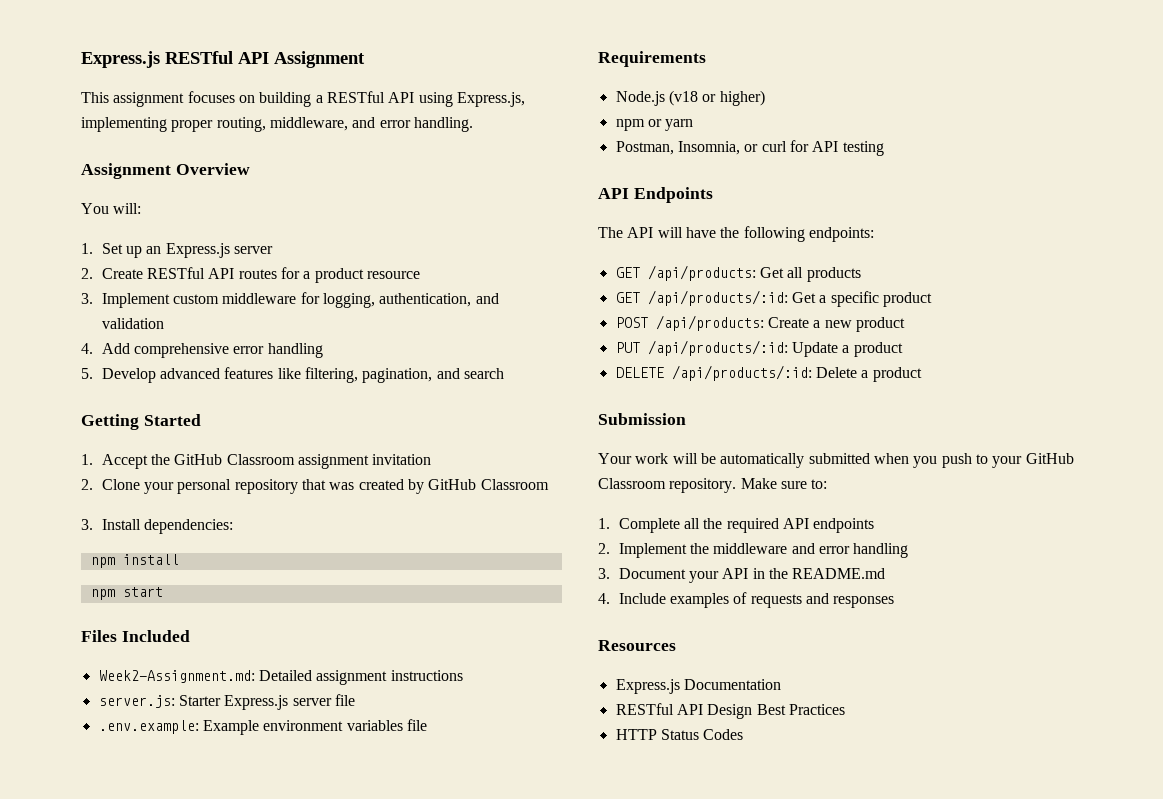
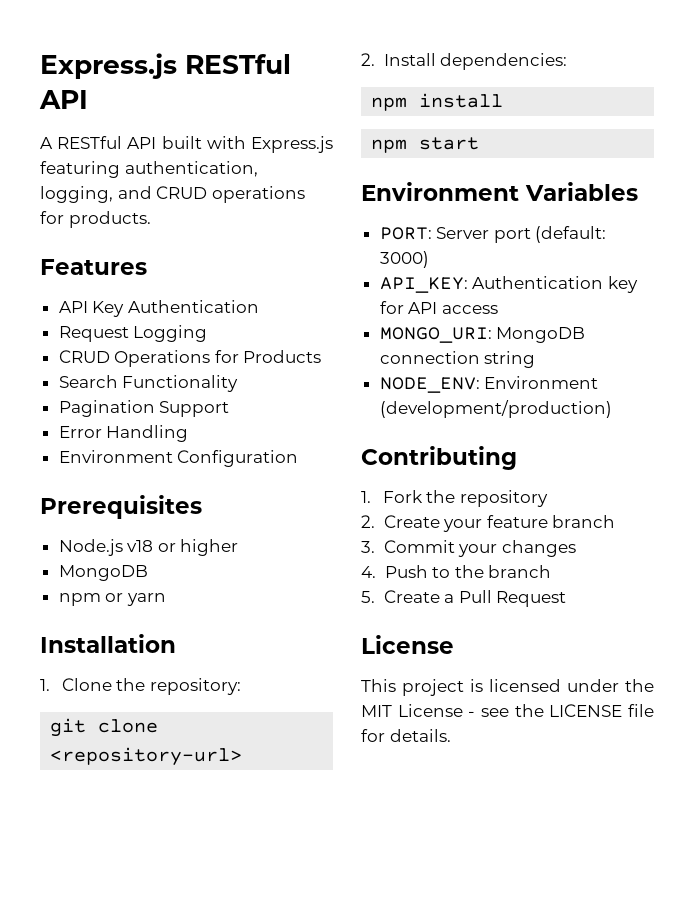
[274,51,365,68] [81,91,525,107] [81,117,473,132] [81,163,250,179] [81,203,142,214] [81,243,274,258] [81,267,421,283] [81,292,499,308] [101,318,164,329] [81,343,323,358] [81,367,505,383] [81,414,201,430] [81,454,432,469] [81,479,549,494] [81,519,93,530] Assignment // This assignment focuses on building a RESTful API using Express.js, implementing proper routing, middleware, and error handling. // Assignment Overview // You will: // 1. Set up an Express.js server // 2. Create RESTful API routes for a product resource // 3. Implement custom middleware for logging, authentication, and validation // 4. Add comprehensive error handling // 5. Develop advanced features like filtering, pagination, and search // Getting Started // 1. Accept the GitHub Classroom assignment invitation // 2. Clone your personal repository that was created by GitHub Classroom // 3. -> [40,136,333,153] [40,161,258,178] [40,186,305,203] [40,211,151,228] [40,259,147,275] [58,300,259,317] [58,325,208,342] [58,350,322,367] [58,375,239,392] [58,400,230,417] [58,425,189,442] [58,450,299,467] [40,495,202,519] [58,539,239,556] [58,565,148,581] [58,593,166,606] [40,634,176,653] [40,678,241,695] [50,718,159,737] [50,747,243,766] [361,53,375,66] // A RESTful API built with Express.js featuring authentication, logging, and CRUD operations for products. // Features // API Key Authentication // Request Logging // CRUD Operations for Products // Search Functionality // Pagination Support // Error Handling // Environment Configuration // Prerequisites // Node.js v18 or higher // MongoDB // npm or yarn // Installation // 1. Clone the repository: // git clone <repository-url> // 2.
[81,630,190,642] [98,670,463,685] [98,694,355,710] [98,719,427,735] [598,51,706,67] [615,90,765,106] [615,119,694,131] [615,140,884,156] [598,187,713,203] [598,226,874,242] [615,265,861,282] [615,290,932,307] [615,315,905,332] [615,340,903,357] [615,365,922,382] [598,413,686,425] [598,453,1074,468] [598,478,828,493] [598,518,875,533] [598,543,909,558] [598,568,886,583] [598,592,895,608] [598,640,676,651] [615,679,781,694] [615,703,845,719] [615,729,744,740] Files Included // Week2-Assignment.md: Detailed assignment instructions // server.js: Starter Express.js server file // .env.example: Example environment variables file // Requirements // Node.js (v18 or higher) // npm or yarn // Postman, Insomnia, or curl for API testing // API Endpoints // The API will have the following endpoints: // GET /api/products: Get all products // GET /api/products/:id: Get a specific product // POST /api/products: Create a new product // PUT /api/products/:id: Update a product // DELETE /api/products/:id: Delete a product // Submission // Your work will be automatically submitted when you push to your GitHub Classroom repository. Make sure to: // 1. Complete all the required API endpoints // 2. Implement the middleware and error handling // 3. Document your API in the README.md // 4. Include examples of requests and responses // Resources // Express.js Documentation // RESTful API Design Best Practices // HTTP Status Codes -> [361,182,638,201] [379,226,607,243] [379,251,429,268] [379,276,638,293] [379,301,498,314] [379,327,586,343] [379,351,536,368] [379,376,599,393] [379,400,612,418] [361,446,517,470] [361,490,548,507] [361,515,616,532] [361,540,576,557] [361,565,552,578] [361,590,567,607] [361,635,454,654] [361,679,654,696] [361,704,654,717] [361,729,451,742] Environment Variables // PORT: Server port (default: 3000) // API_KEY: Authentication key for API access // MONGO_URI: MongoDB connection string // NODE_ENV: Environment (development/production) // Contributing // 1. Fork the repository // 2. Create your feature branch // 3. Commit your changes // 4. Push to the branch // 5. Create a Pull Request // License // This project is licensed under the MIT License - see the LICENSE file for details.

